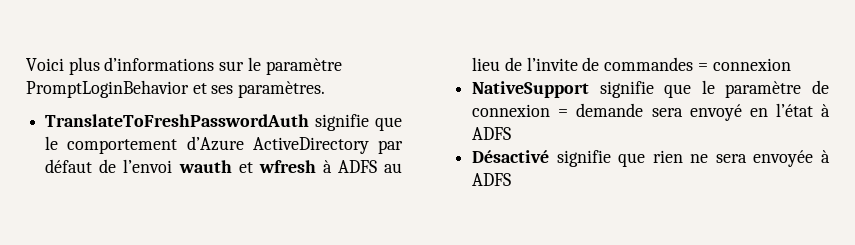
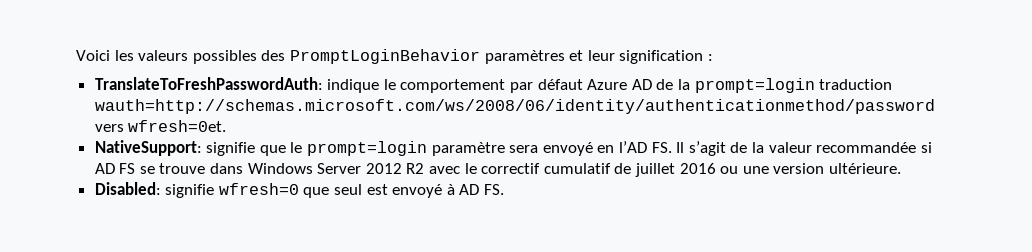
[68,57,342,75] [26,80,326,98] [45,114,402,131] [45,136,403,154] [45,159,402,173] [472,57,791,71] [472,80,829,98] [472,103,830,121] [472,127,512,140] [472,150,830,167] [472,173,512,186] plus d’informations sur le paramètre PromptLoginBehavior et ses paramètres. // TranslateToFreshPasswordAuth signifie que le comportement d’Azure ActiveDirectory par défaut de l’envoi wauth et wfresh à ADFS au lieu de l’invite de commandes = connexion // NativeSupport signifie que le paramètre de connexion = demande sera envoyé en l’état à ADFS // Désactivé signifie que rien ne sera envoyée à ADFS -> [114,49,713,64] [94,77,893,93] [94,99,935,114] [94,120,227,132] [94,140,932,156] [94,163,901,177] [94,182,505,198] les valeurs possibles des PromptLoginBehavior paramètres et leur signification : // TranslateToFreshPasswordAuth: indique le comportement par défaut Azure AD de la prompt=login traduction wauth=http://schemas.microsoft.com/ws/2008/06/identity/authenticationmethod/password vers wfresh=0et. // NativeSupport: signifie que le prompt=login paramètre sera envoyé en l’AD FS. Il s’agit de la valeur recommandée si AD FS se trouve dans Windows Server 2012 R2 avec le correctif cumulatif de juillet 2016 ou une version ultérieure. // Disabled: signifie wfresh=0 que seul est envoyé à AD FS.

